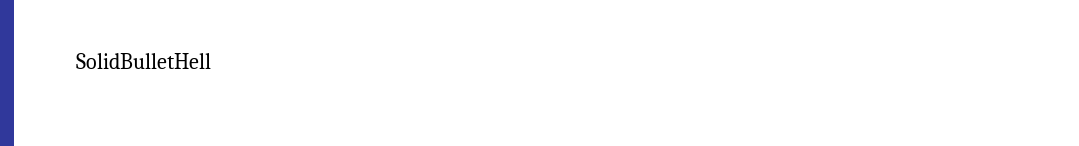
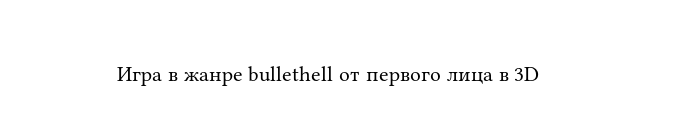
[76,53,211,69] SolidBulletHell -> [117,66,540,86] Игра в жанре bullethell от первого лица в 3D

